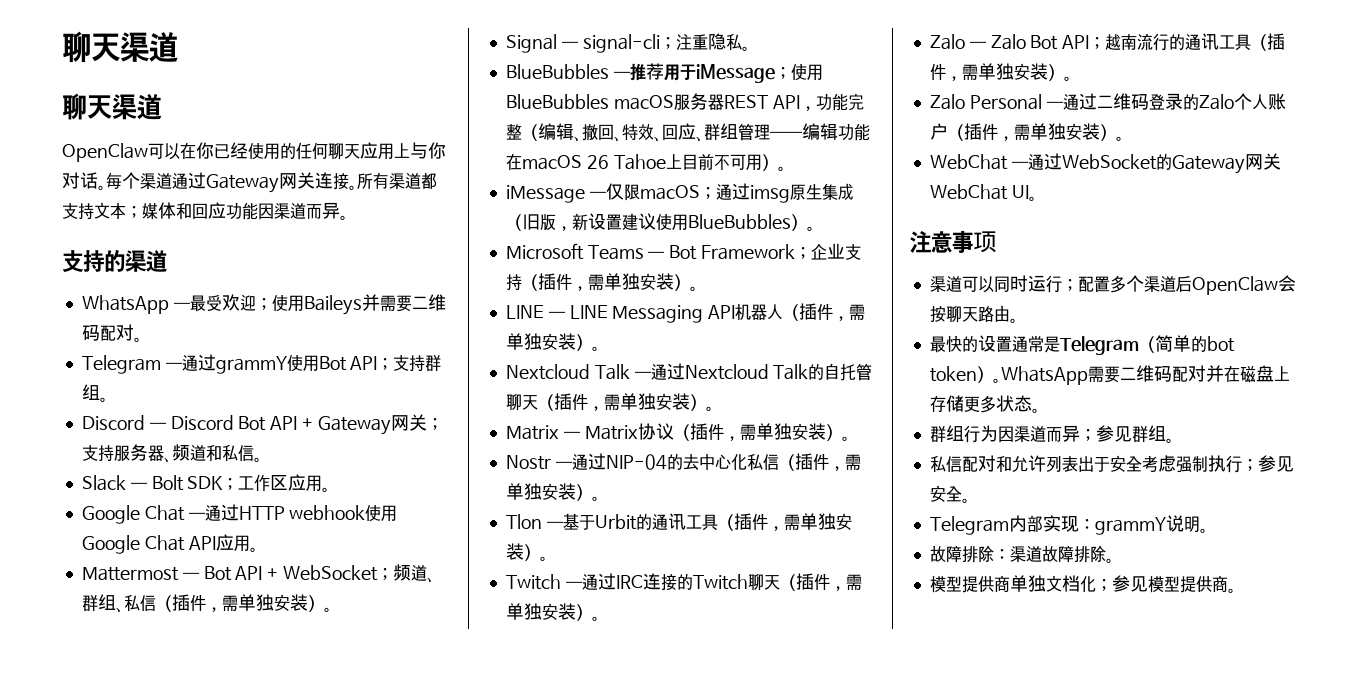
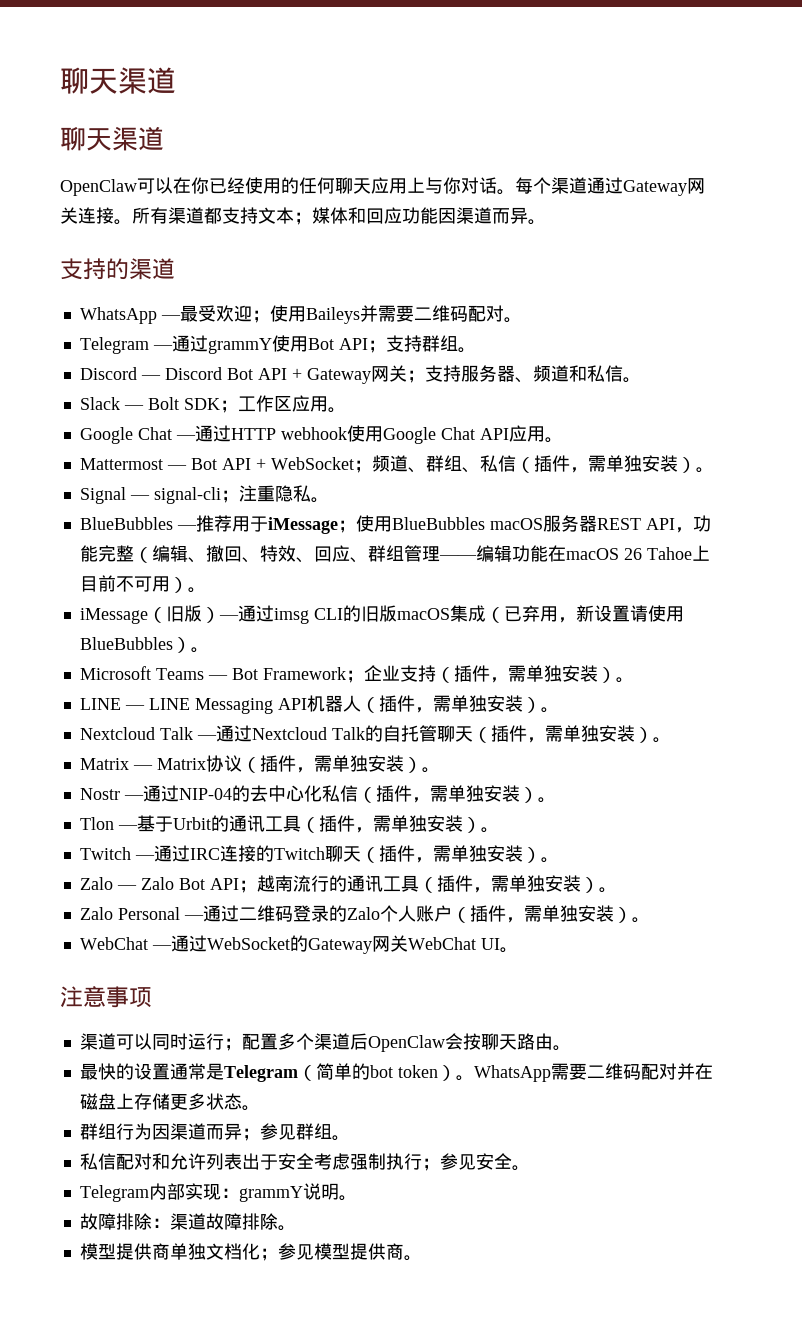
[589,183,854,203] [505,214,556,231] —仅限macOS；通过imsg原生集成（旧版 -> [147,605,558,624] （旧版）—通过imsg CLI的旧版macOS集成（已弃用
[621,213,656,230] 建议 -> [629,605,648,622] 请

